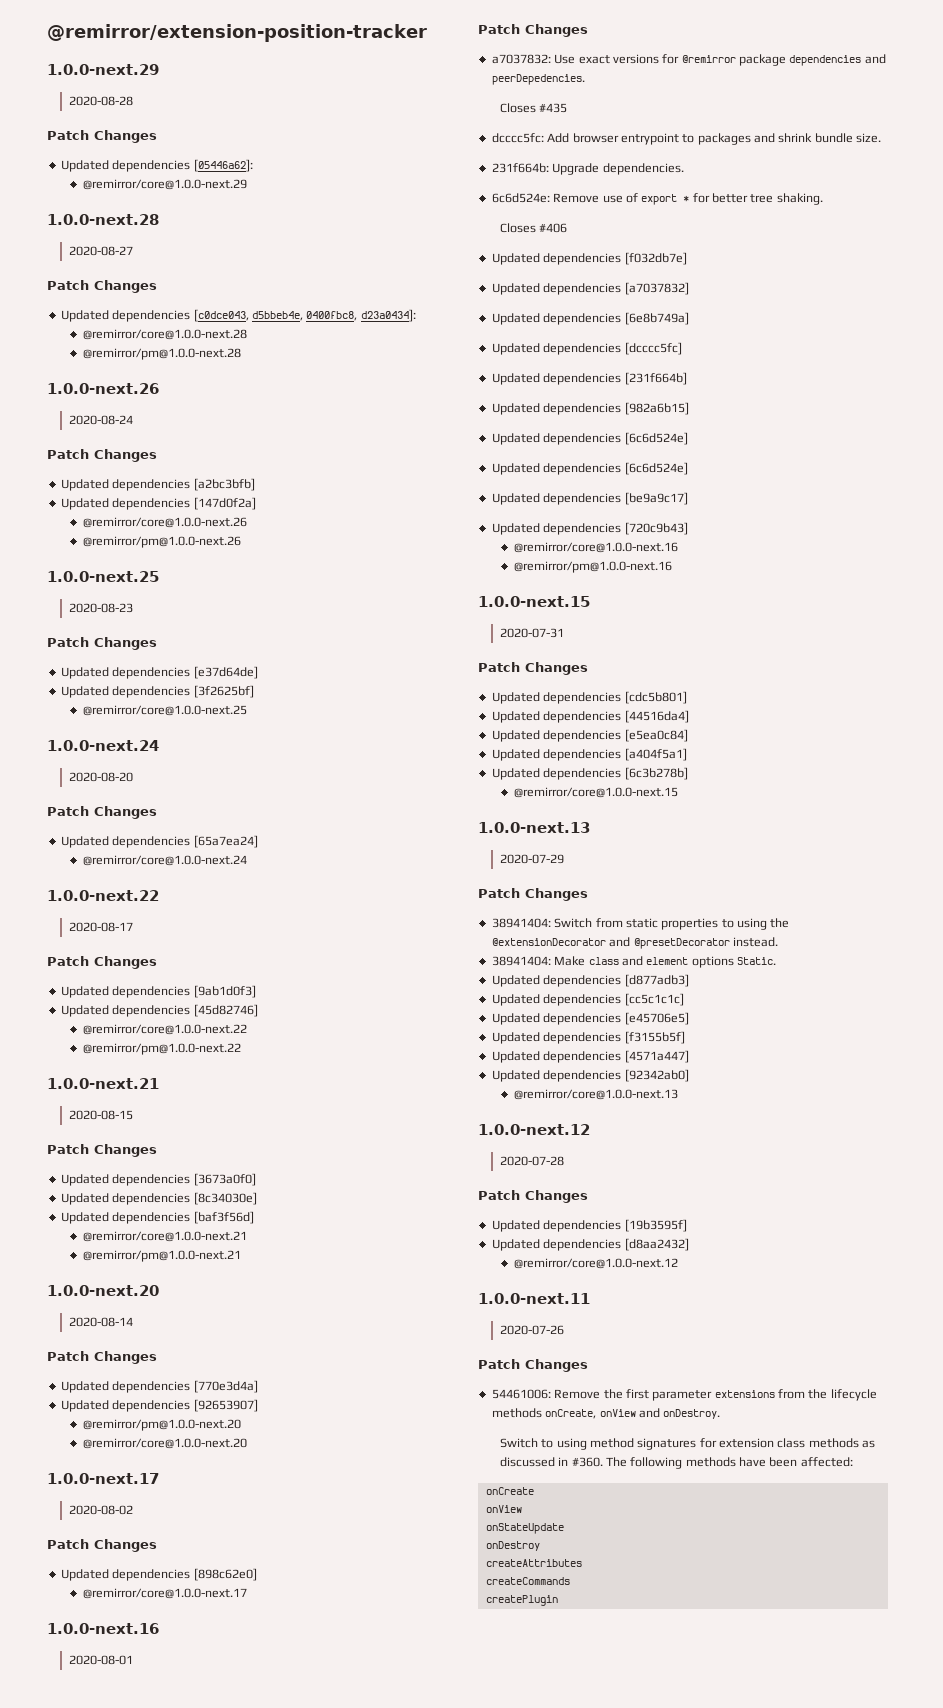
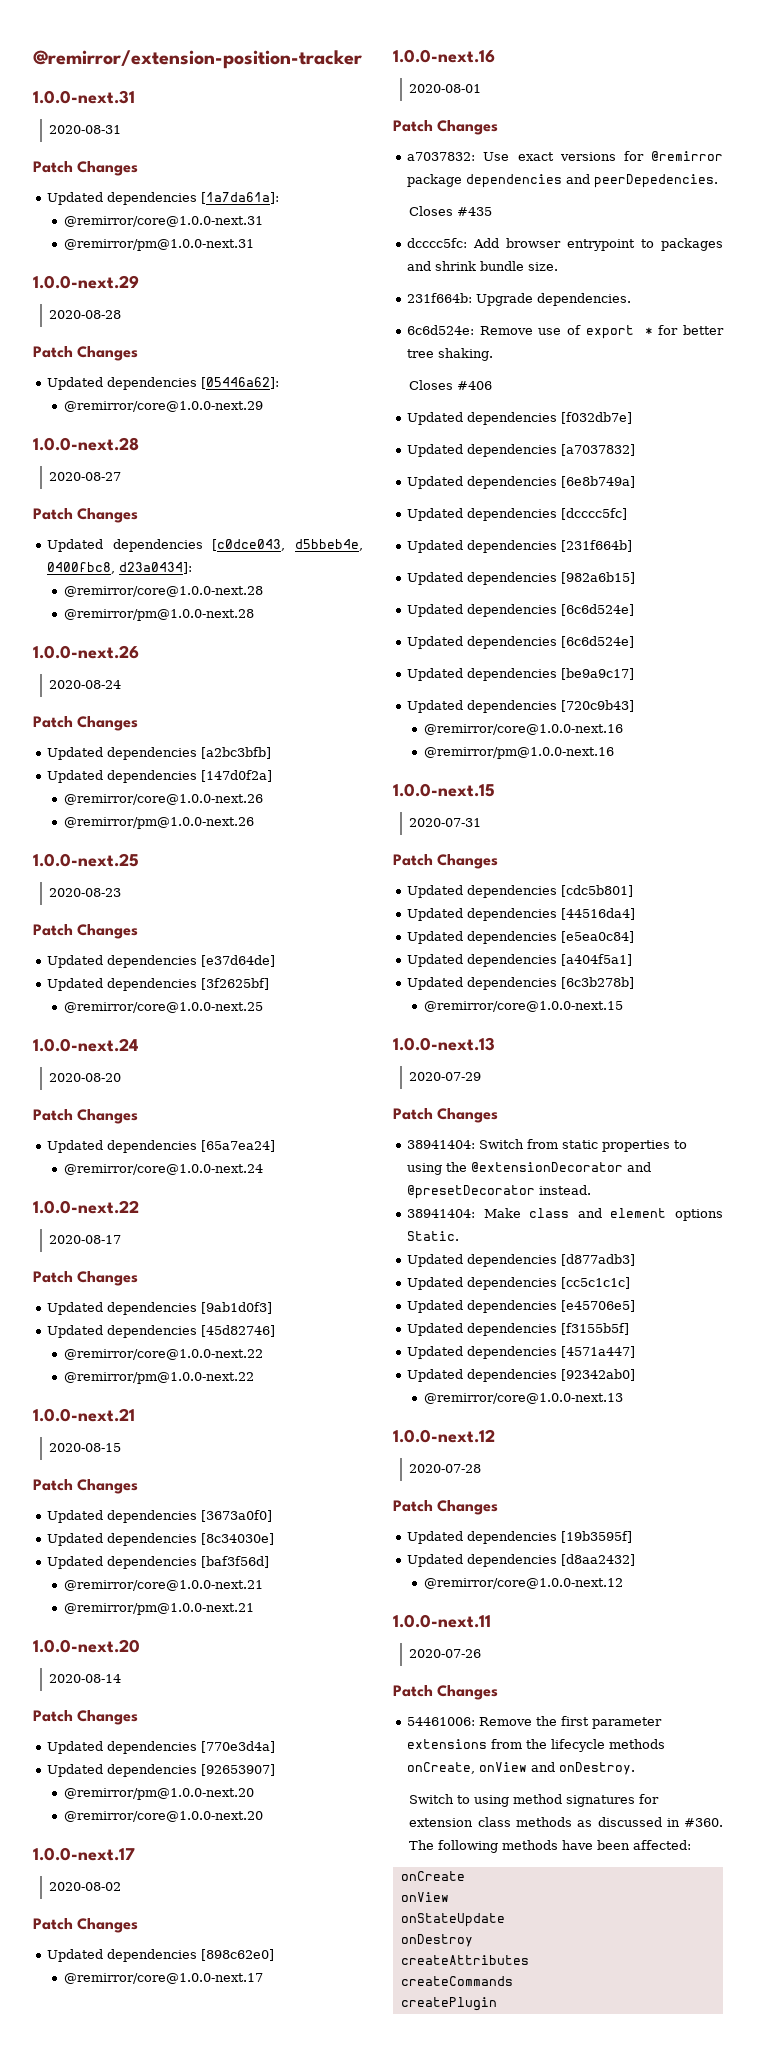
(427, 33) none -> [33,90,135,104] [49,125,122,134] [33,161,139,176] [47,192,280,205] [63,216,263,227] [63,239,254,251] // 1.0.0-next.31 // 2020-08-31 // Patch Changes // Updated dependencies [1a7da61a]: // @remirror/core@1.0.0-next.31 // @remirror/pm@1.0.0-next.31

